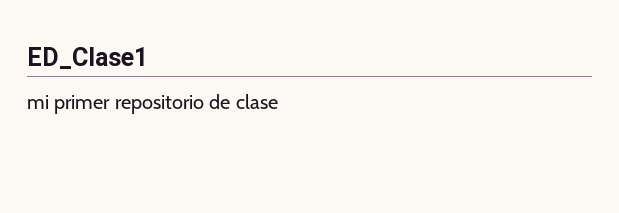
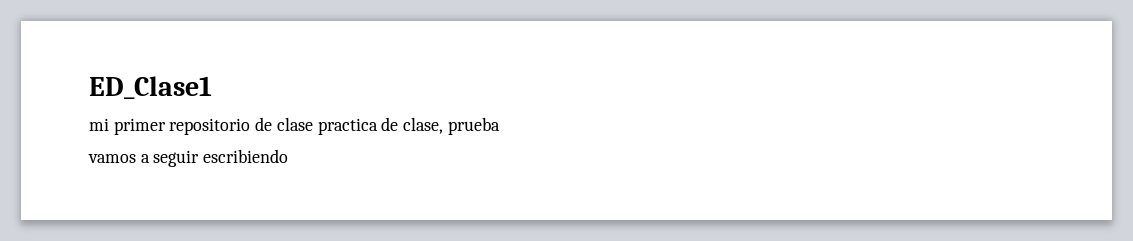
(278, 101) none -> [317,117,500,135] [88,149,289,167] practica de clase, prueba // vamos a seguir escribiendo

